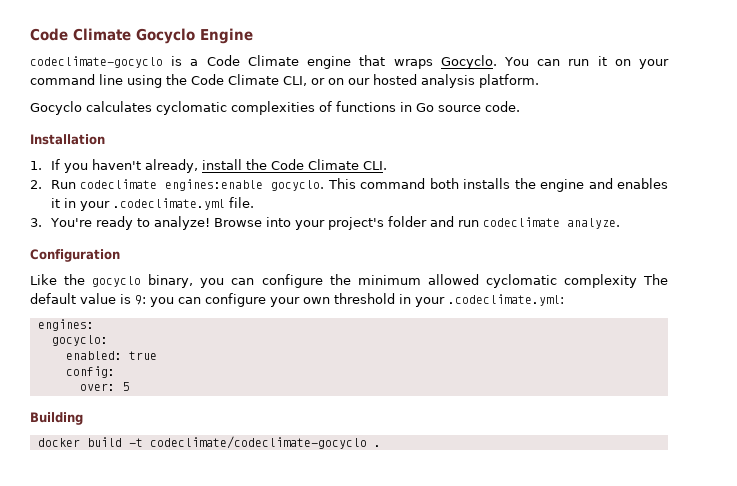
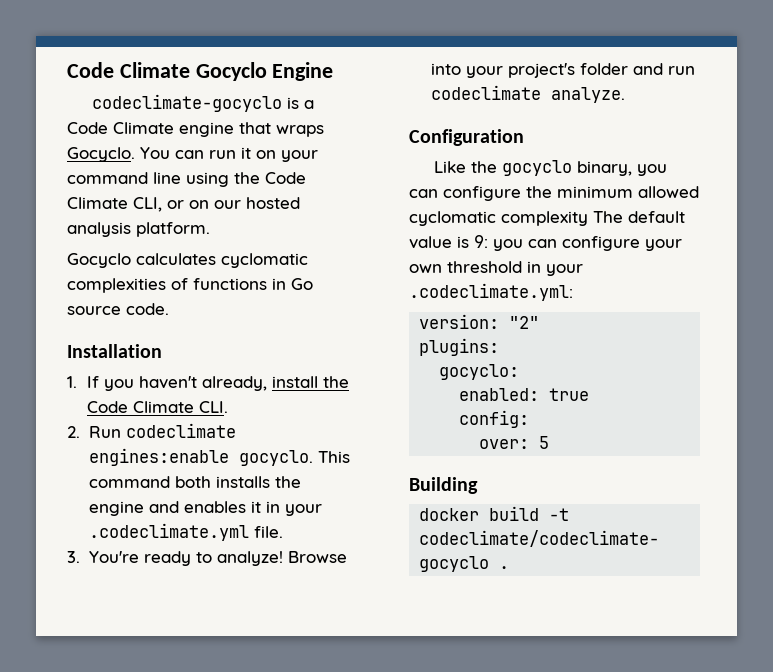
[37,319,94,331] engines: -> [419,314,540,329] [419,338,500,356] version: "2" // plugins:

